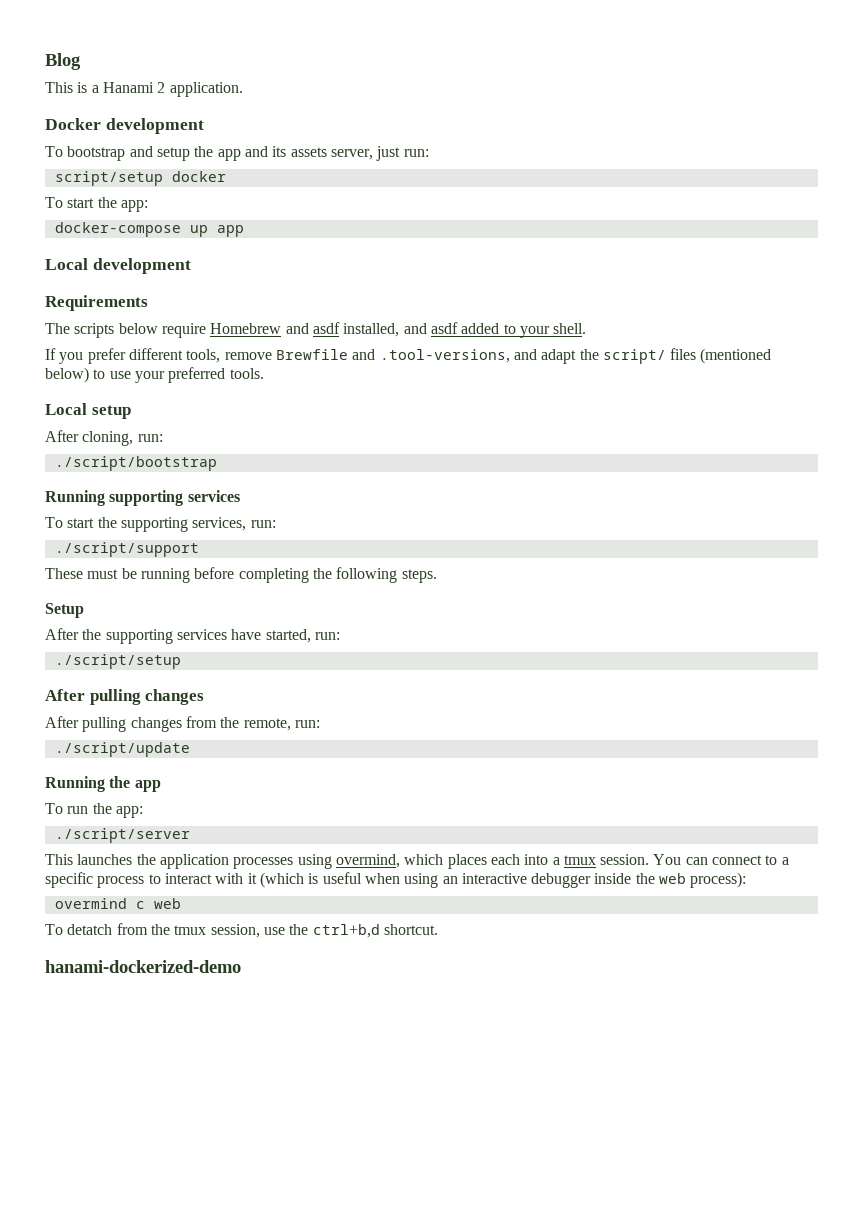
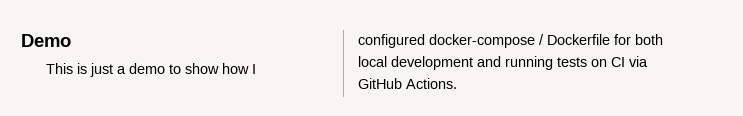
[45,53,81,70] Blog -> [21,34,71,47] Demo
[91,82,243,97] [45,118,204,134] [45,146,429,161] [54,171,226,186] [45,197,148,212] [54,222,244,237] [45,258,191,274] [45,295,148,311] [45,322,587,338] [45,348,772,364] [45,367,264,383] [45,403,131,419] [45,430,163,446] [54,456,217,471] [45,490,240,506] [45,517,276,532] [54,542,199,557] [45,567,437,583] [45,603,84,618] [45,628,340,644] [54,654,181,669] [45,689,205,705] [45,716,320,732] [54,742,190,757] [45,776,161,792] [45,803,143,818] [54,828,190,843] [45,854,789,869] [45,872,747,888] [54,898,181,909] [45,923,438,938] [45,960,241,973] a Hanami 2 application. // Docker development // To bootstrap and setup the app and its assets server, just run: // script/setup docker // To start the app: // docker-compose up app // Local development // Requirements // The scripts below require Homebrew and asdf installed, and asdf added to your shell. // If you prefer different tools, remove Brewfile and .tool-versions, and adapt the script/ files (mentioned below) to use your preferred tools. // Local setup // After cloning, run: // ./script/bootstrap // Running supporting services // To start the supporting services, run: // ./script/support // These must be running before completing the following steps. // Setup // After the supporting services have started, run: // ./script/setup // After pulling changes // After pulling changes from the remote, run: // ./script/update // Running the app // To run the app: // ./script/server // This launches the application processes using overmind, which places each into a tmux session. You can connect to a specific process to interact with it (which is useful when using an interactive debugger inside the web process): // overmind c web // To detatch from the tmux session, use the ctrl+b,d shortcut. // hanami-dockerized-demo -> [90,63,257,77] [358,34,663,48] [358,56,648,70] [358,78,457,89] just a demo to show how I configured docker-compose / Dockerfile for both local development and running tests on CI via GitHub Actions.

